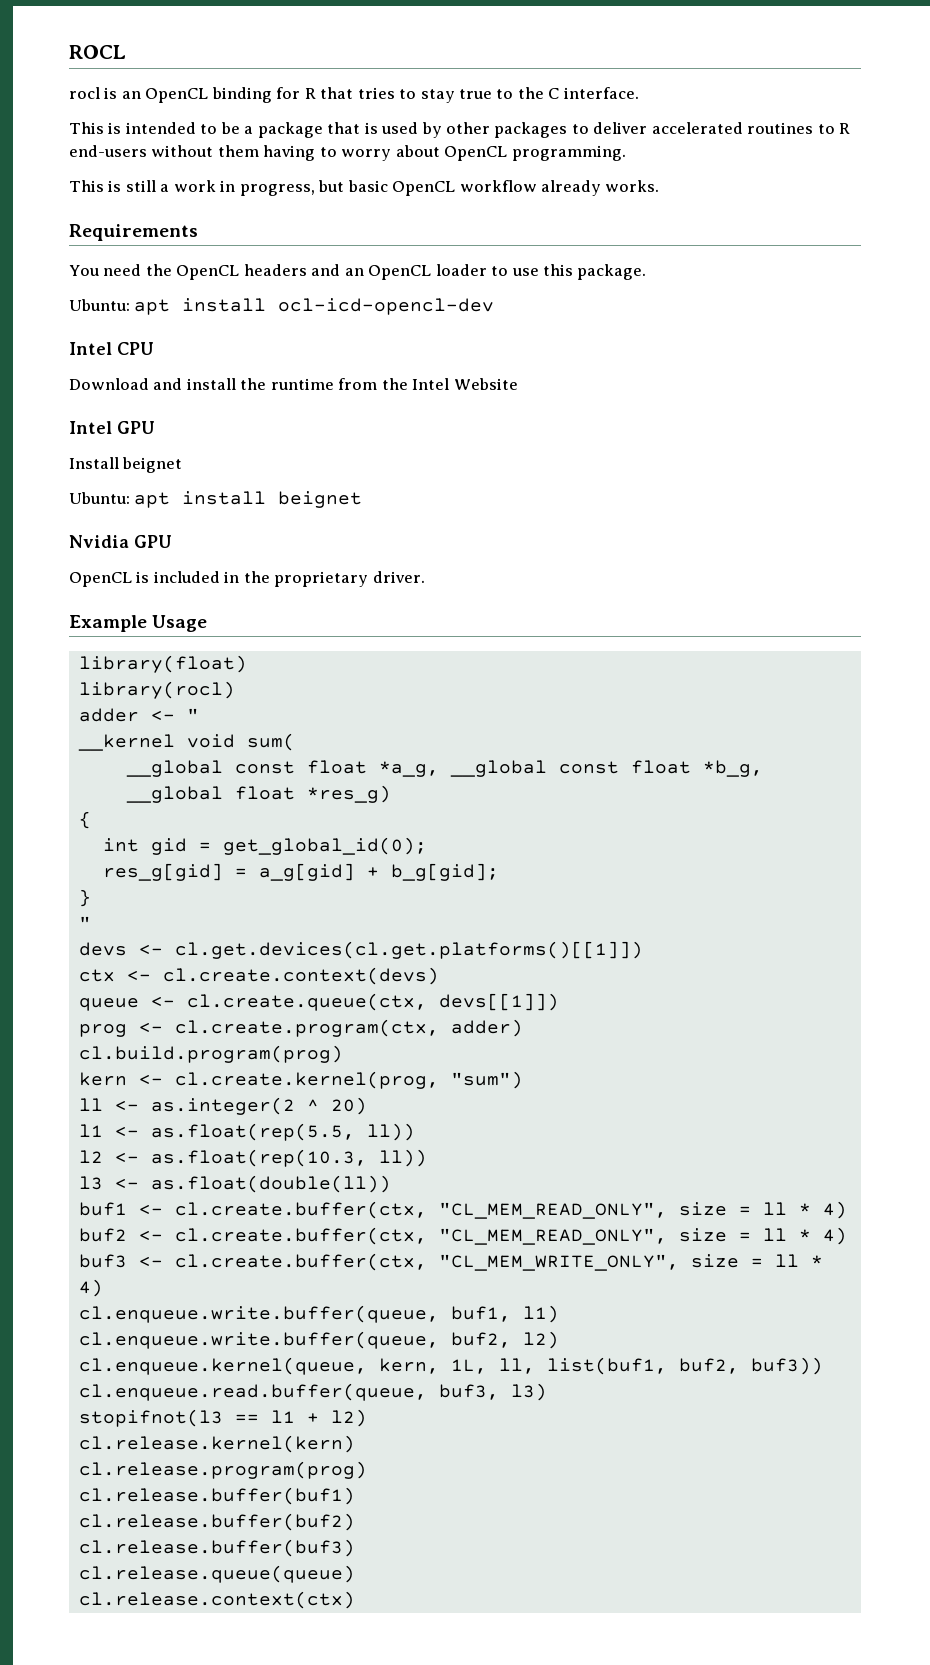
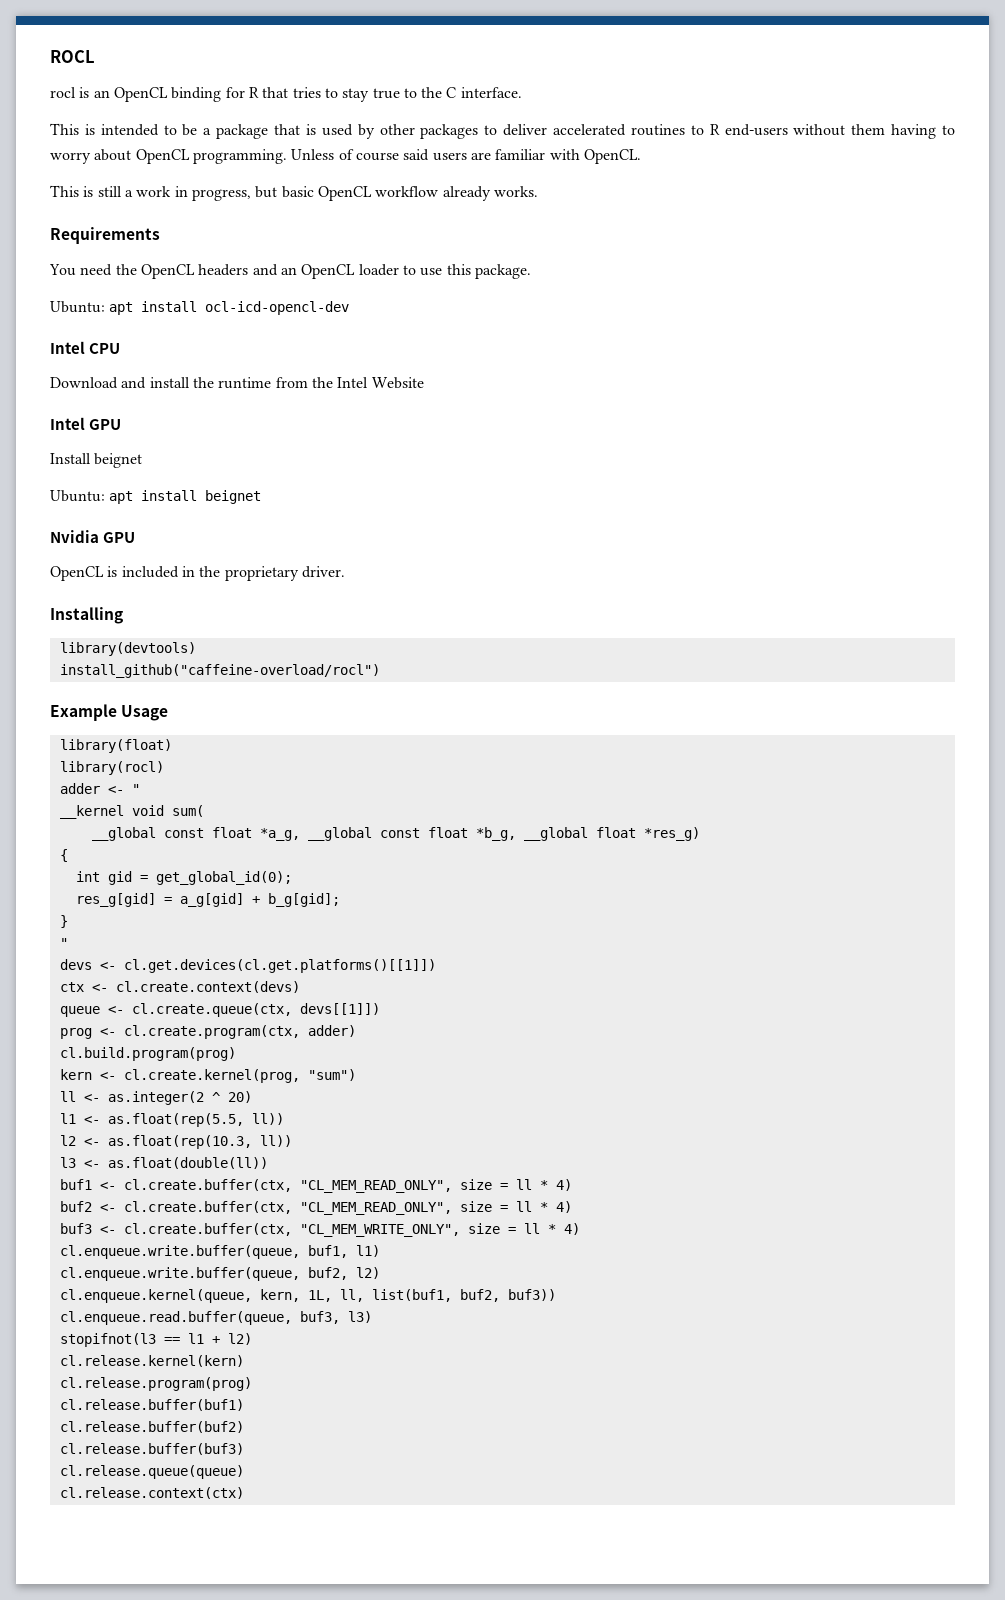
(626, 153) none -> [291,149,641,164] Unless of course said users are familiar with OpenCL.
(425, 577) none -> [50,607,123,624] [59,642,196,656] [59,664,380,678] // Installing // library(devtools) // install_github("caffeine-overload/rocl")

